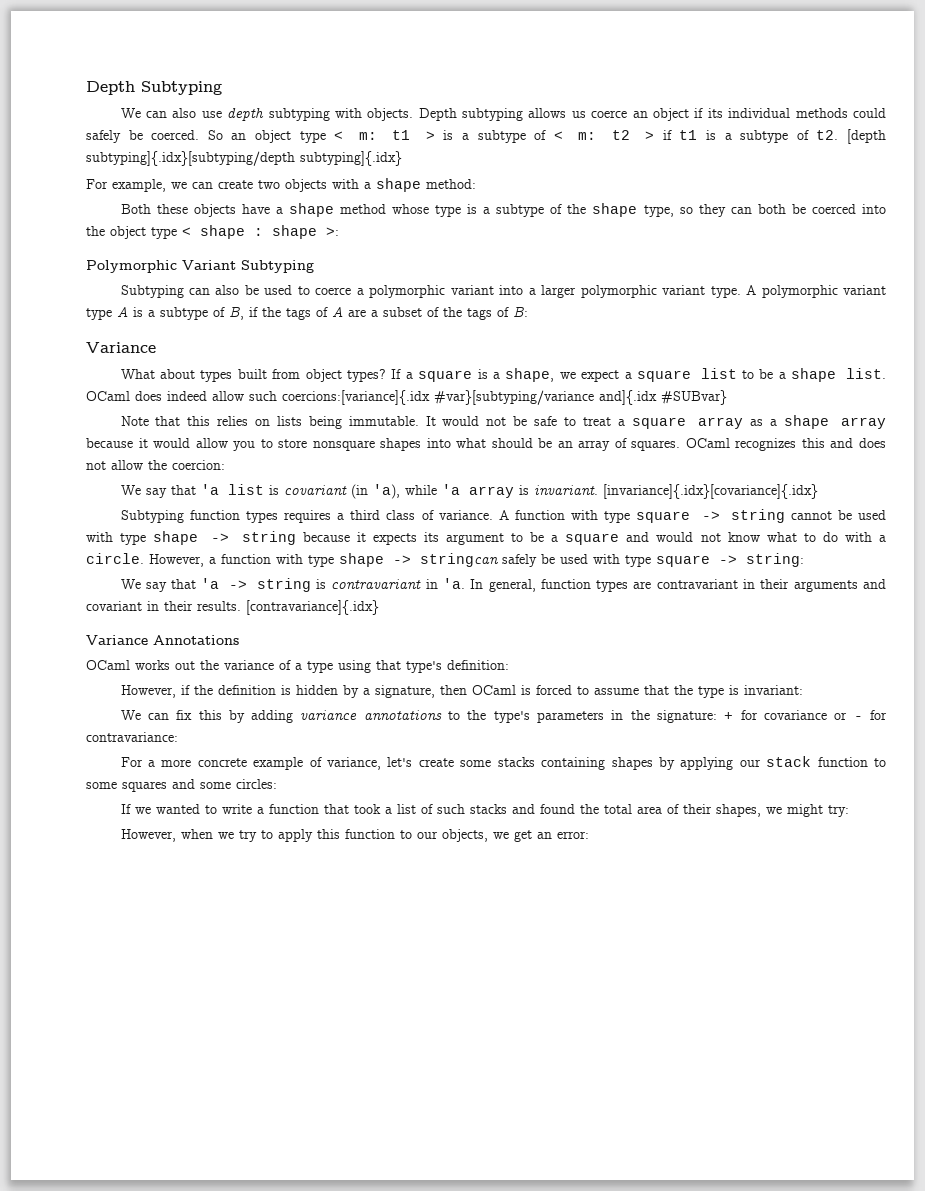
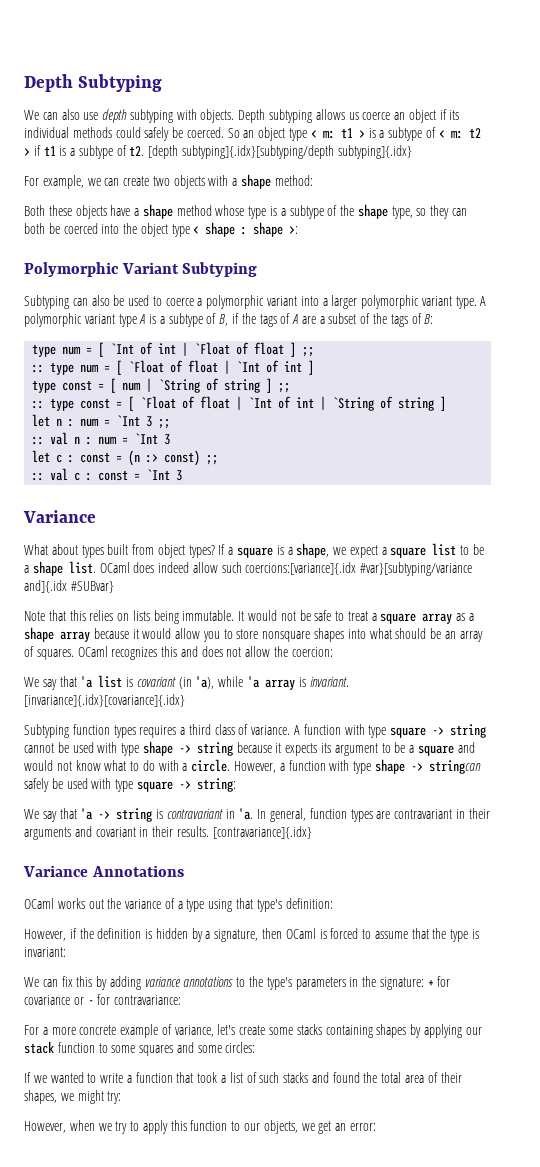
(528, 311) none -> [32,342,315,357] [32,360,315,375] [32,378,291,393] [32,396,447,411] [32,414,171,429] [32,432,171,445] [32,450,219,466] [32,468,183,481] // type num = [ `Int of int | `Float of float ] ;; // :: type num = [ `Float of float | `Int of int ] // type const = [ num | `String of string ] ;; // :: type const = [ `Float of float | `Int of int | `String of string ] // let n : num = `Int 3 ;; // :: val n : num = `Int 3 // let c : const = (n :> const) ;; // :: val c : const = `Int 3

